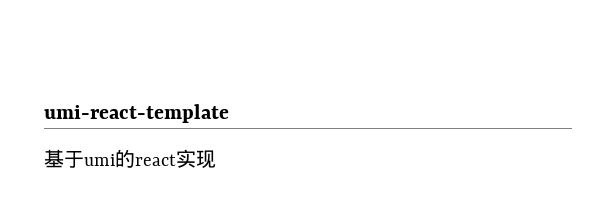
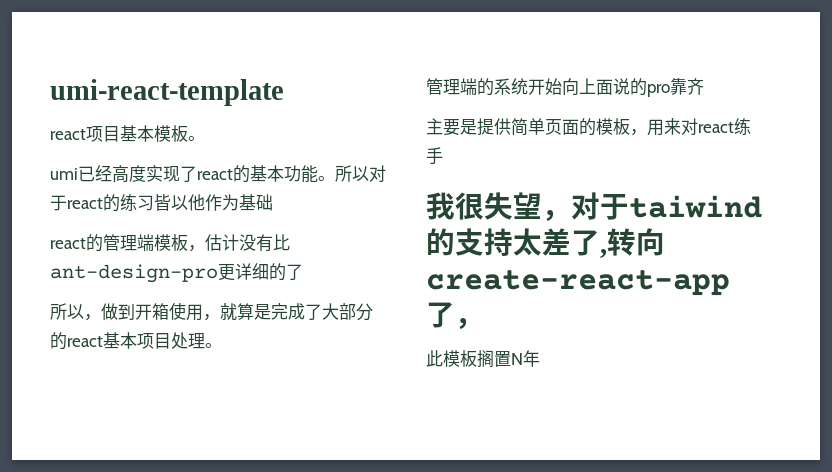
[44,149,216,169] 基于umi的react实现 -> [50,125,205,142] [50,165,386,183] [50,194,273,212] [50,234,290,252] [50,263,303,283] [50,302,373,321] [50,332,222,350] [426,78,704,97] [426,118,751,136] [426,147,443,165] [426,192,762,222] [426,228,665,258] [426,270,730,296] [426,302,484,330] [426,350,540,368] react项目基本模板。 // umi已经高度实现了react的基本功能。所以对于react的练习皆以他作为基础 // react的管理端模板，估计没有比ant-design-pro更详细的了 // 所以，做到开箱使用，就算是完成了大部分的react基本项目处理。 // 管理端的系统开始向上面说的pro靠齐 // 主要是提供简单页面的模板，用来对react练手 // 我很失望，对于taiwind的支持太差了,转向create-react-app了， // 此模板搁置N年

